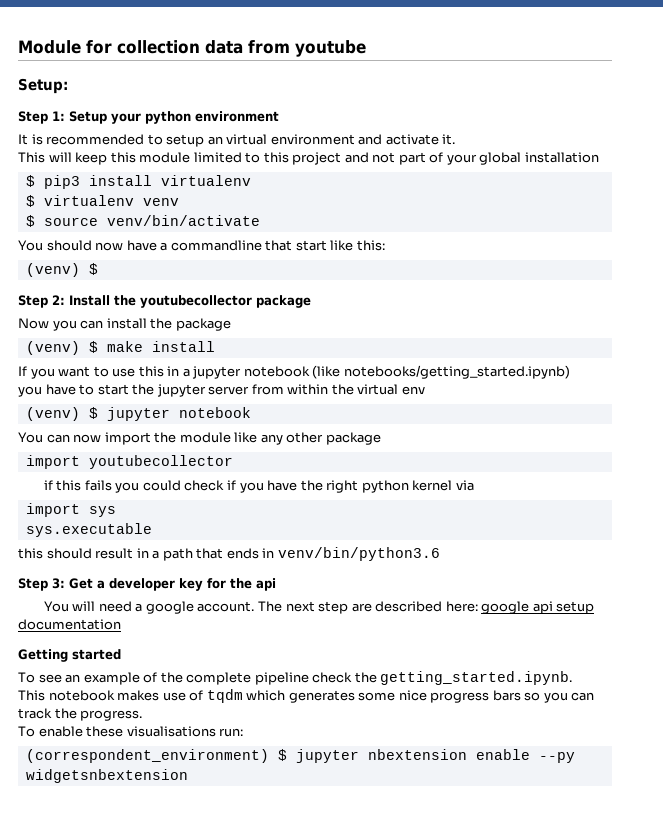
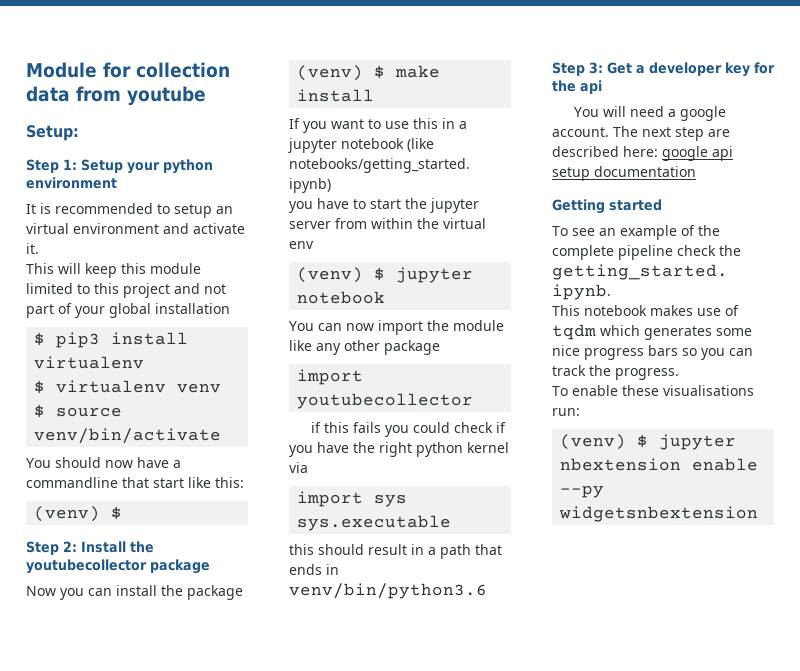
[25,749,269,763] (correspondent_environment) -> [560,434,627,450] (venv)

